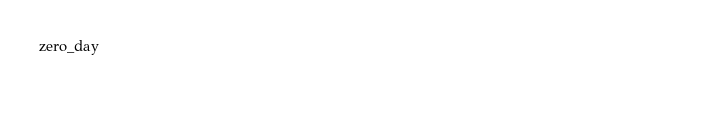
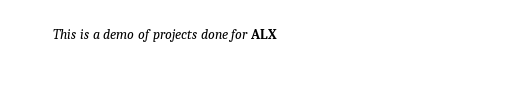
[39,40,99,55] zero_day -> [53,29,278,42] This is a demo of projects done for ALX

